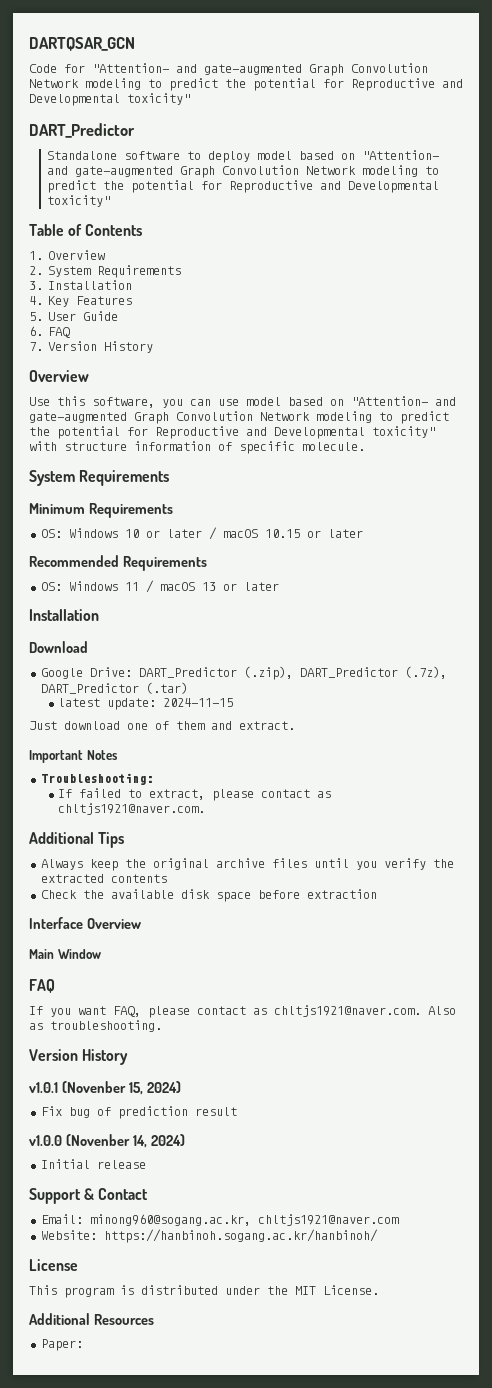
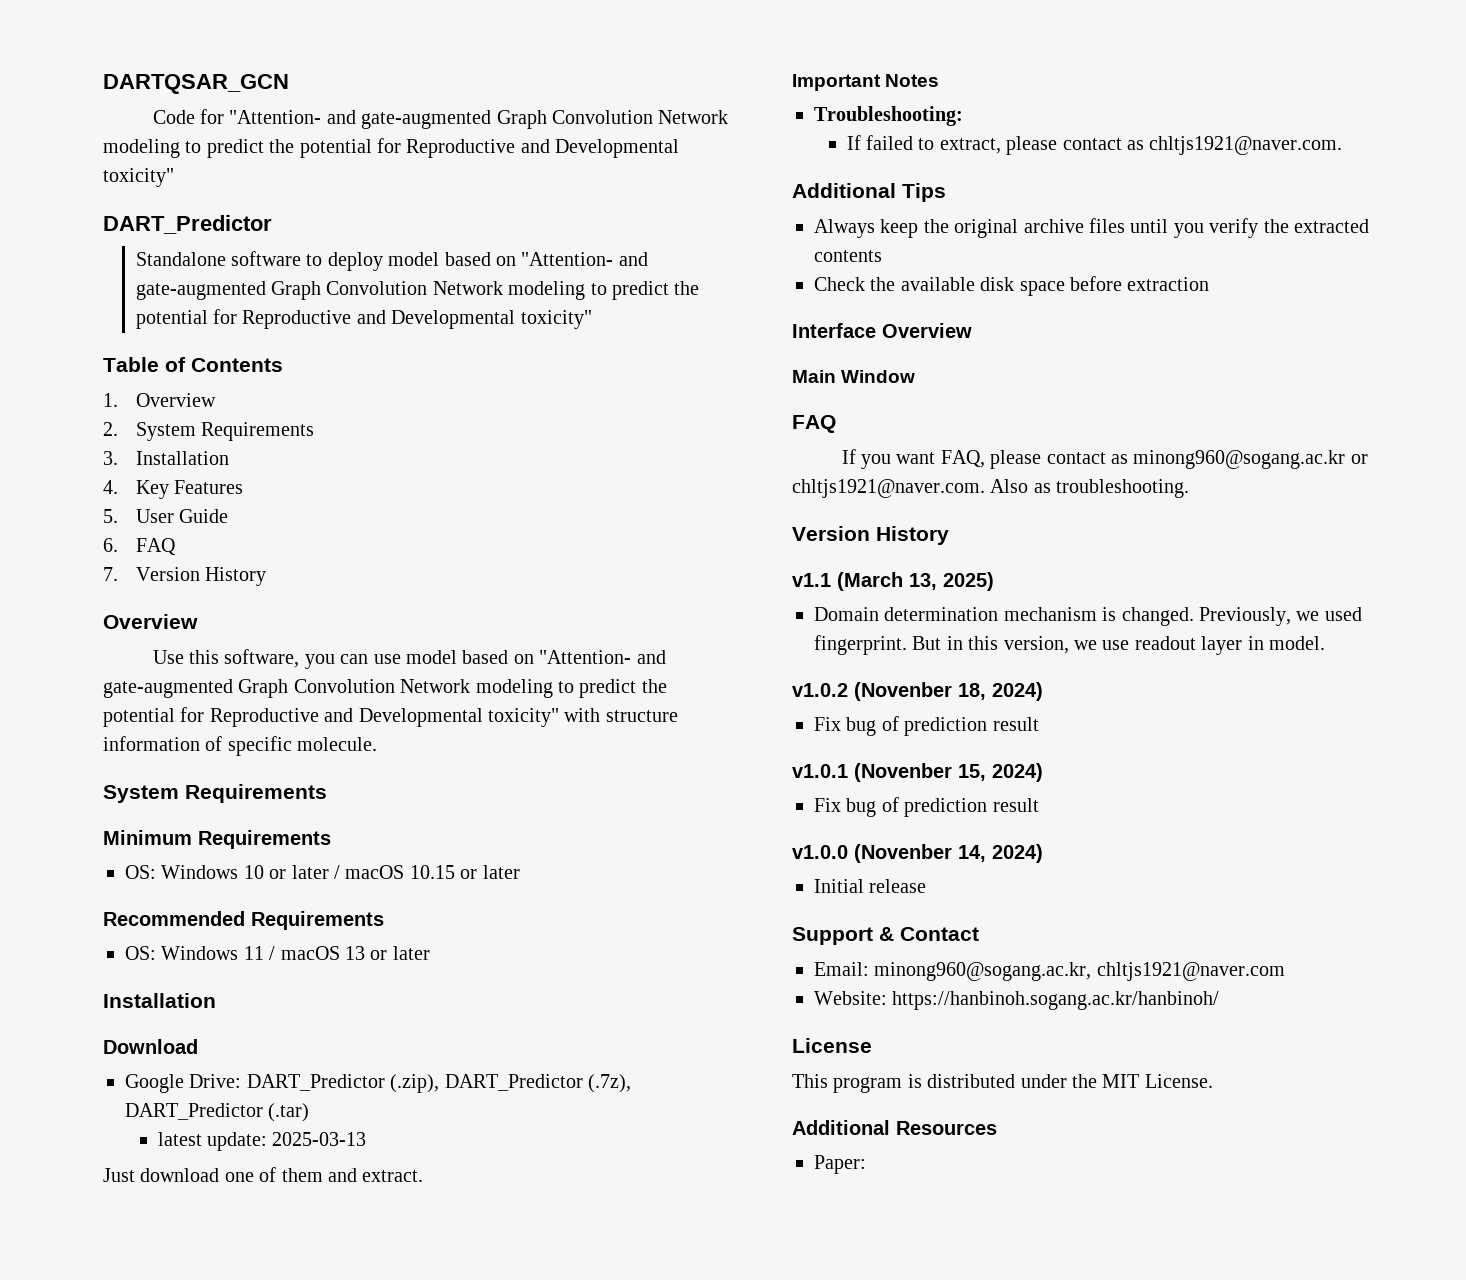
[163,698,234,707] 2024-11-15 -> [272,1132,367,1146] 2025-03-13
(267, 1011) none -> [1133,450,1368,469] minong960@sogang.ac.kr or
(129, 1057) none -> [792,572,994,591] [814,607,1362,626] [814,635,1325,655] [792,682,1043,701] [814,716,1039,736] // v1.1 (March 13, 2025) // Domain determination mechanism is changed. Previously, we used fingerprint. But in this version, we use readout layer in model. // v1.0.2 (Novenber 18, 2024) // Fix bug of prediction result

